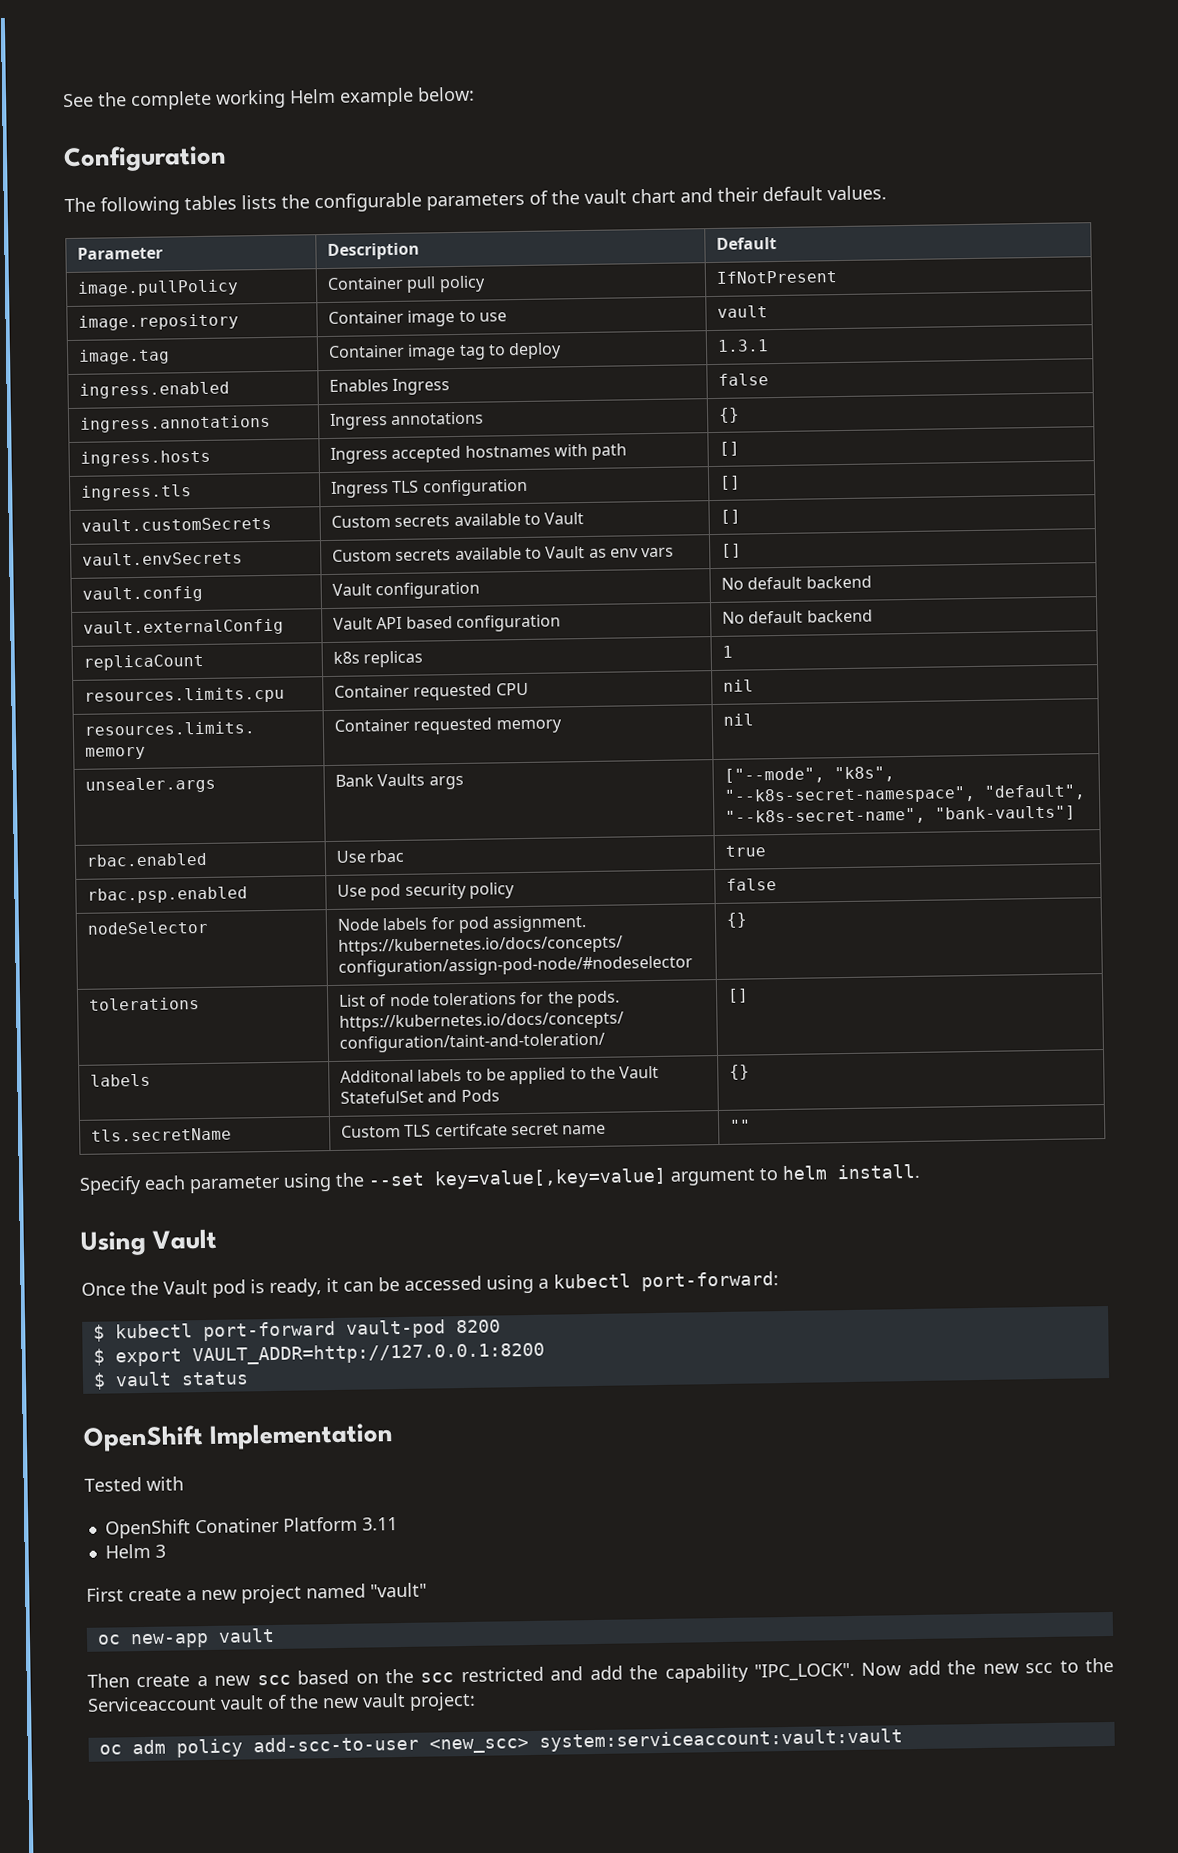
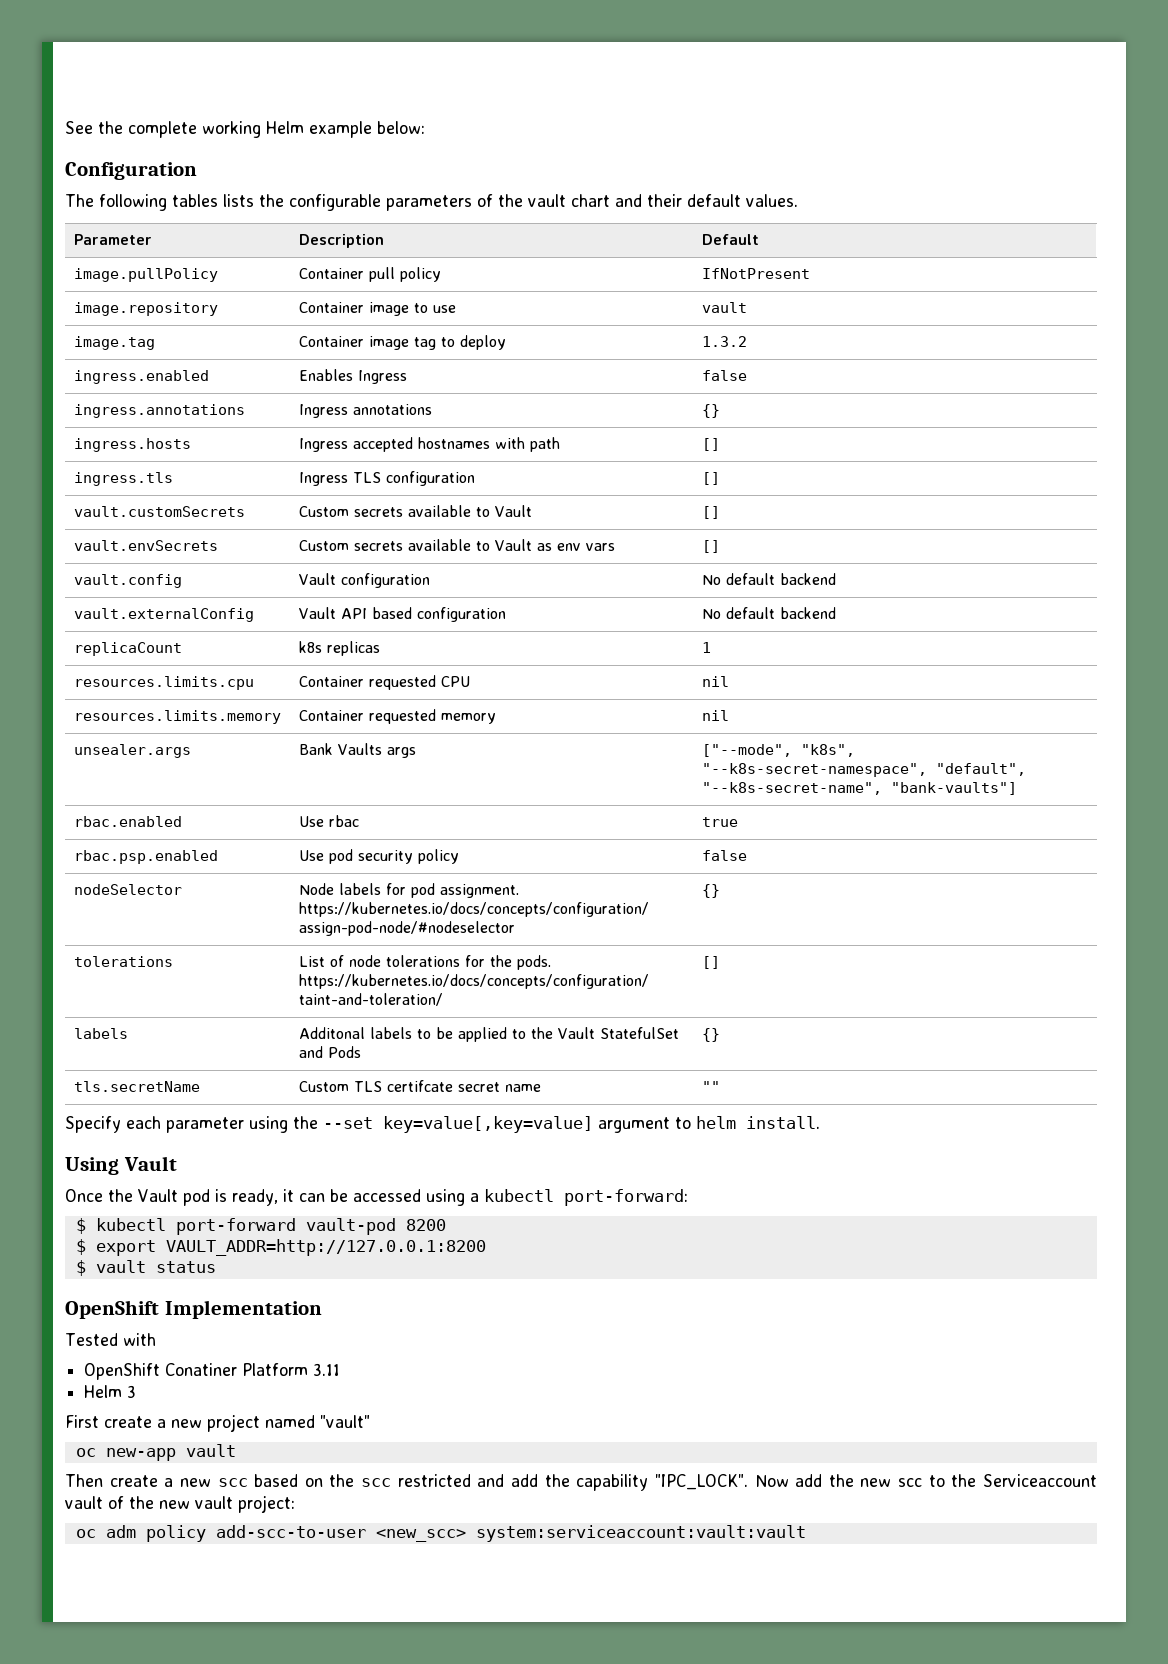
[717,339,770,352] 1.3.1 -> [701,336,747,347] 1.3.2

